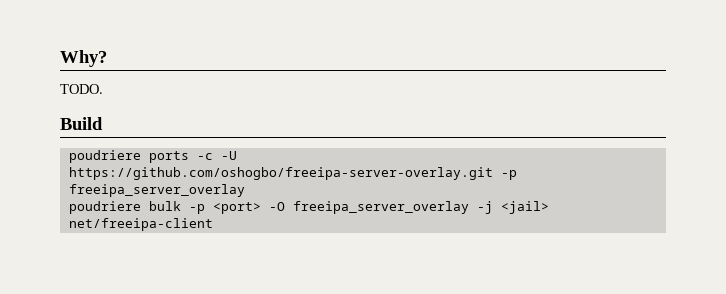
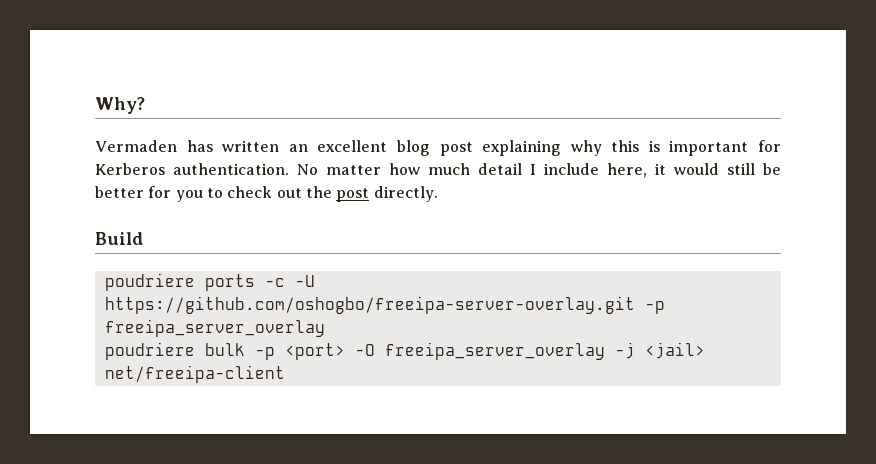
[60,84,103,94] TODO. -> [95,140,782,156] [95,163,781,178] [95,186,438,202] Vermaden has written an excellent blog post explaining why this is important for Kerberos authentication. No matter how much detail I include here, it would still be better for you to check out the post directly.

